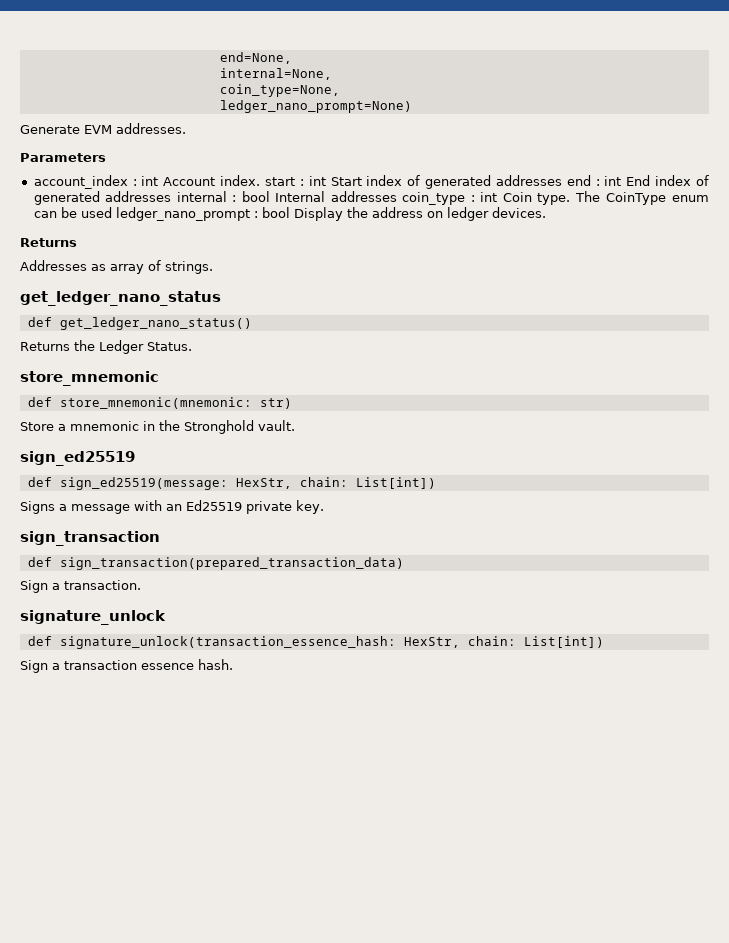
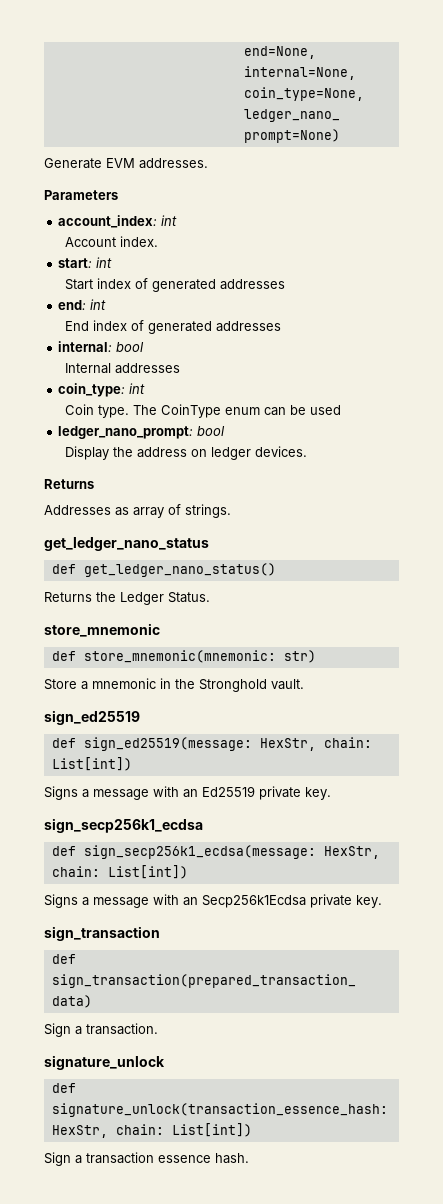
[33,175,159,189] account_index : int -> [58,215,178,228] account_index: int //
[264,176,326,186] start : int -> [58,257,113,268] // start: int //
[566,175,622,186] end : int -> [58,299,107,310] // end: int //
[176,191,270,202] internal : bool -> [58,341,145,352] // internal: bool //
[402,192,498,205] coin_type : int -> [58,383,146,397] // coin_type: int //
[115,207,290,221] ledger_nano_prompt : bool -> [58,426,226,439] // ledger_nano_prompt: bool //
(324, 507) none -> [44,818,203,833] [51,845,380,859] [51,865,188,879] [44,894,382,908] // sign_secp256k1_ecdsa // def sign_secp256k1_ecdsa(message: HexStr, chain: List[int]) // Signs a message with an Secp256k1Ecdsa private key.

